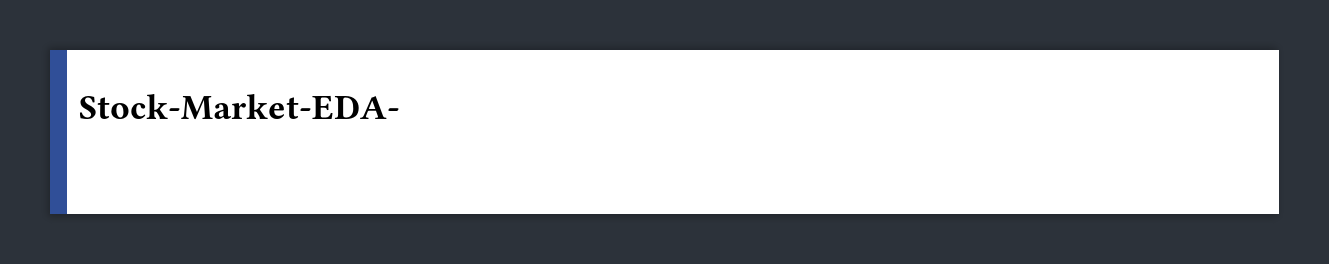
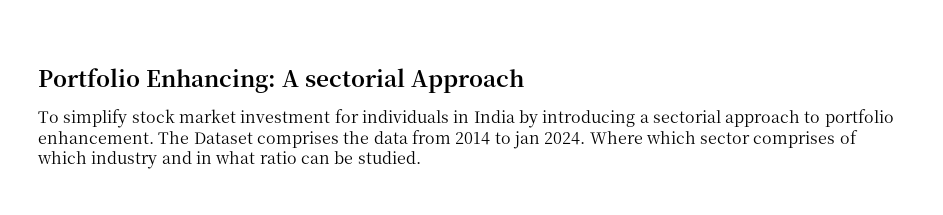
[79,94,400,120] Stock-Market-EDA- -> [38,68,525,93] [38,109,894,128] [38,130,858,149] [37,151,421,169] Portfolio Enhancing: A sectorial Approach // To simplify stock market investment for individuals in India by introducing a sectorial approach to portfolio enhancement. The Dataset comprises the data from 2014 to jan 2024. Where which sector comprises of which industry and in what ratio can be studied.

